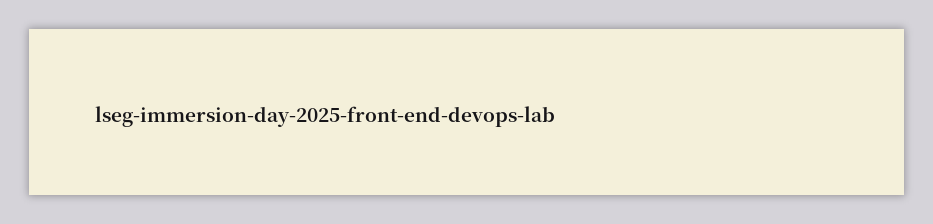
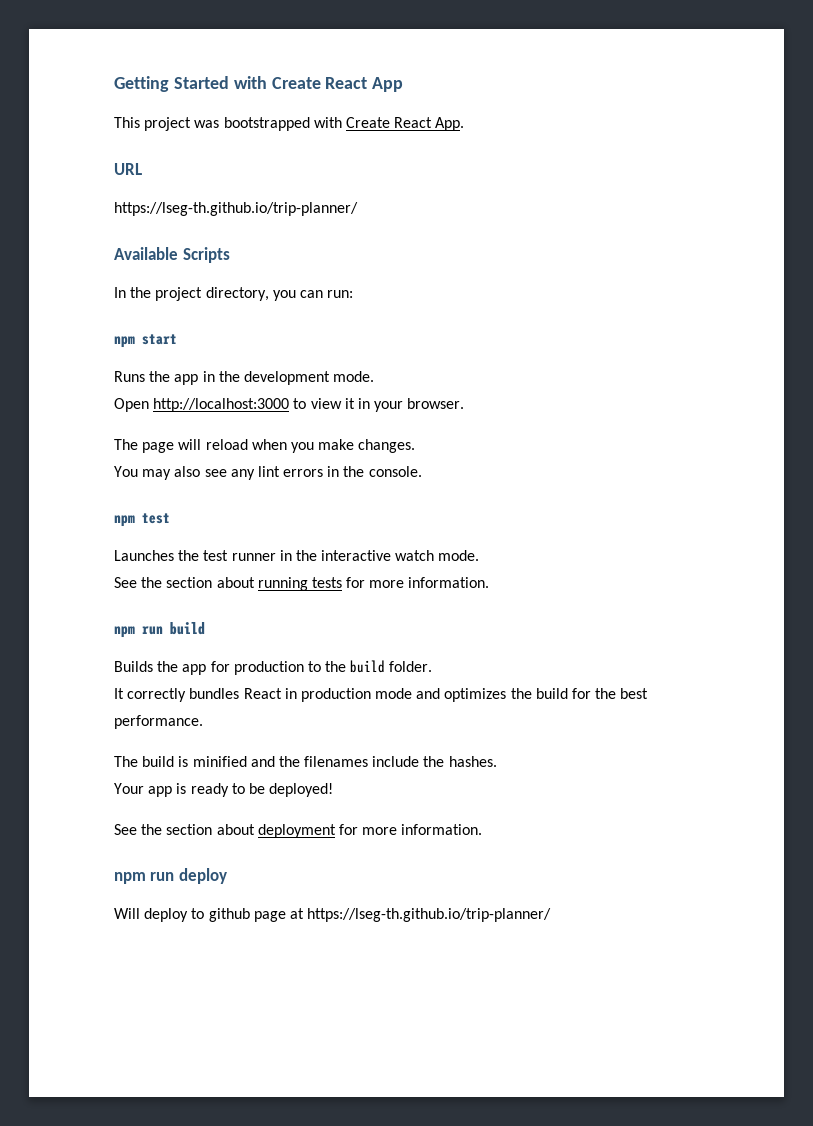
[95,106,555,127] lseg-immersion-day-2025-front-end-devops-lab -> [114,76,404,92] [114,117,465,131] [114,163,142,175] [114,202,358,216] [114,247,230,263] [114,287,354,301] [114,334,177,348] [114,371,375,385] [114,398,465,412] [114,439,416,453] [114,466,422,480] [114,513,170,527] [114,550,480,561] [114,577,490,591] [114,622,205,638] [114,660,433,675] [114,688,649,702] [114,715,203,729] [114,756,497,767] [114,783,334,797] [114,824,483,838] [114,868,227,884] [114,908,552,922] Getting Started with Create React App // This project was bootstrapped with Create React App. // URL // https://lseg-th.github.io/trip-planner/ // Available Scripts // In the project directory, you can run: // npm start // Runs the app in the development mode. // Open http://localhost:3000 to view it in your browser. // The page will reload when you make changes. // You may also see any lint errors in the console. // npm test // Launches the test runner in the interactive watch mode. // See the section about running tests for more information. // npm run build // Builds the app for production to the build folder. // It correctly bundles React in production mode and optimizes the build for the best performance. // The build is minified and the filenames include the hashes. // Your app is ready to be deployed! // See the section about deployment for more information. // npm run deploy // Will deploy to github page at https://lseg-th.github.io/trip-planner/

